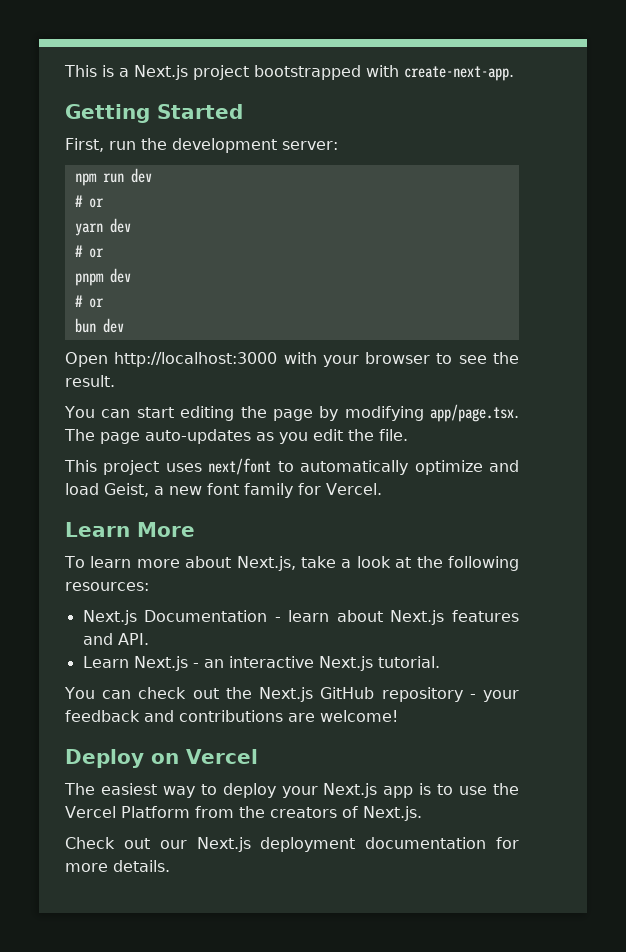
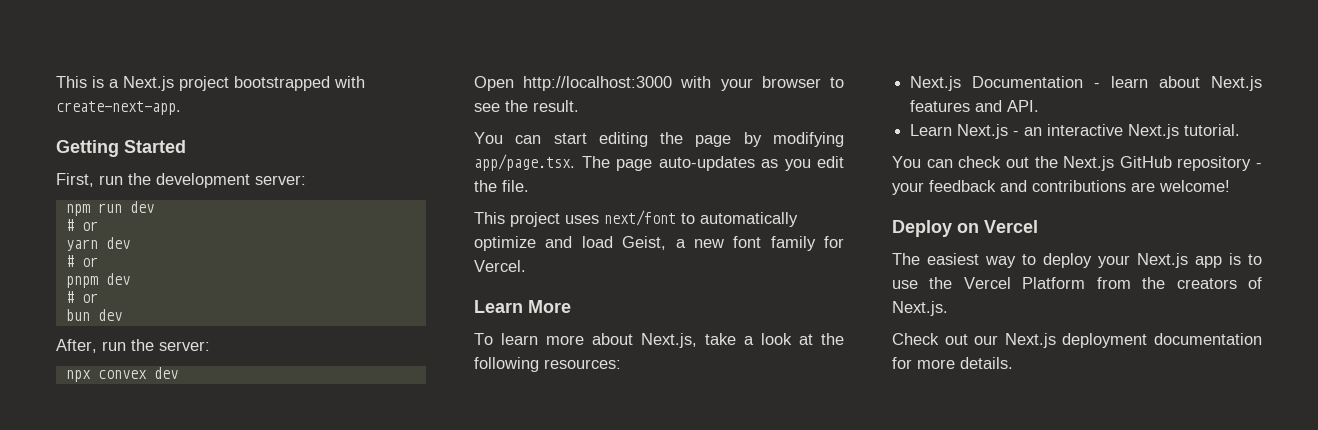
(124, 325) none -> [56,339,210,353] [65,367,178,382] // After, run the server: // npx convex dev

